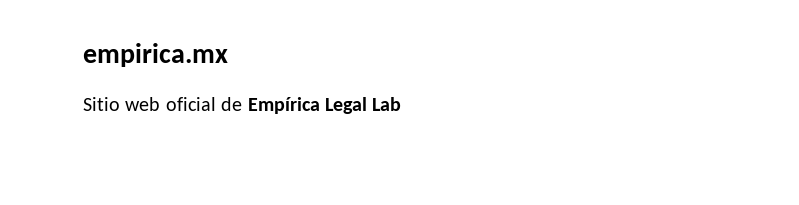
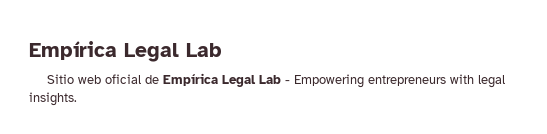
[83,43,228,67] empirica.mx -> [29,41,222,62] Empírica Legal Lab
(402, 104) none -> [284,74,505,88] [29,92,77,106] - Empowering entrepreneurs with legal insights.

